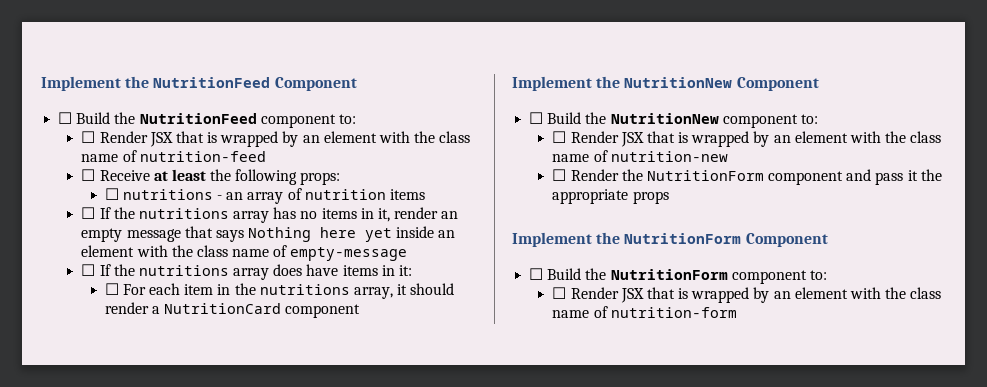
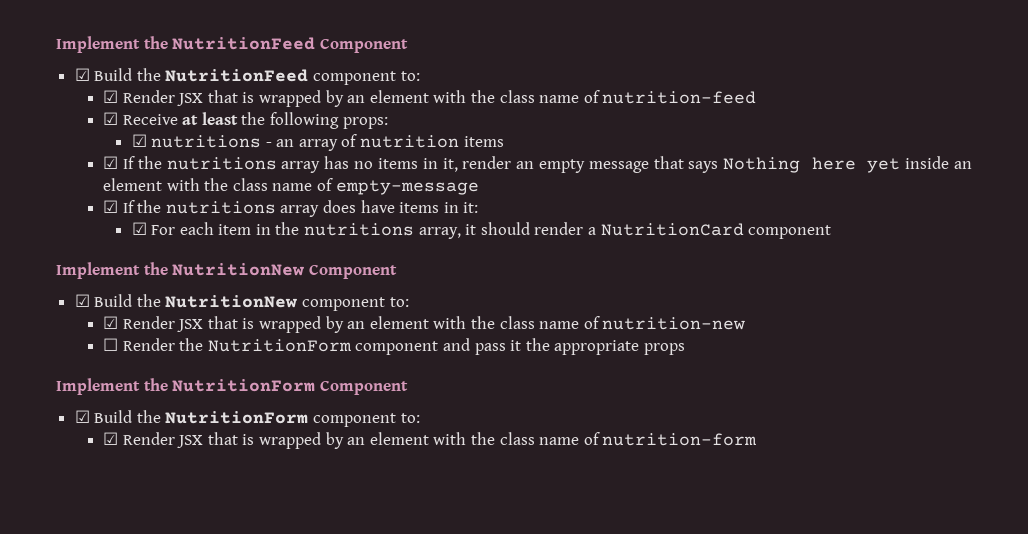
[58,112,73,124] ☐ -> [74,68,90,81] ☑
[81,131,96,143] ☐ -> [103,90,119,103] ☑
[81,169,96,181] ☐ -> [103,112,119,125] ☑
[104,188,119,200] ☐ -> [131,134,147,147] ☑
[81,207,96,219] ☐ -> [103,156,119,169] ☑
[81,264,96,276] ☐ -> [103,200,119,213] ☑
[104,283,119,295] ☐ -> [131,222,147,235] ☑
[529,112,544,124] ☐ -> [74,294,90,307] ☑
[552,131,567,143] ☐ -> [103,316,119,329] ☑
[529,268,544,280] ☐ -> [74,410,90,423] ☑
[552,287,567,299] ☐ -> [103,432,119,445] ☑

